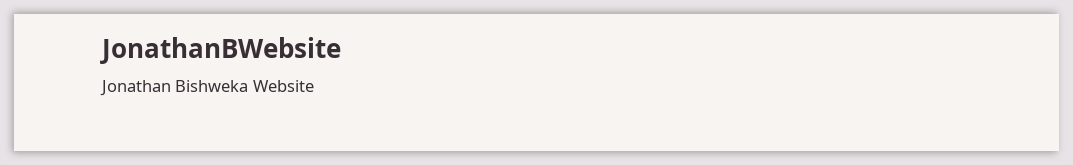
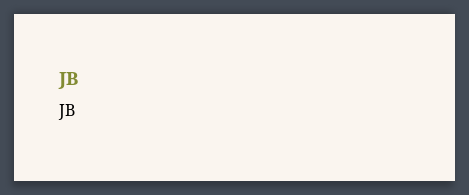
[100,37,341,64] [100,80,314,96] JonathanBWebsite // Jonathan Bishweka Website -> [58,72,78,89] [58,104,75,120] JB // JB

